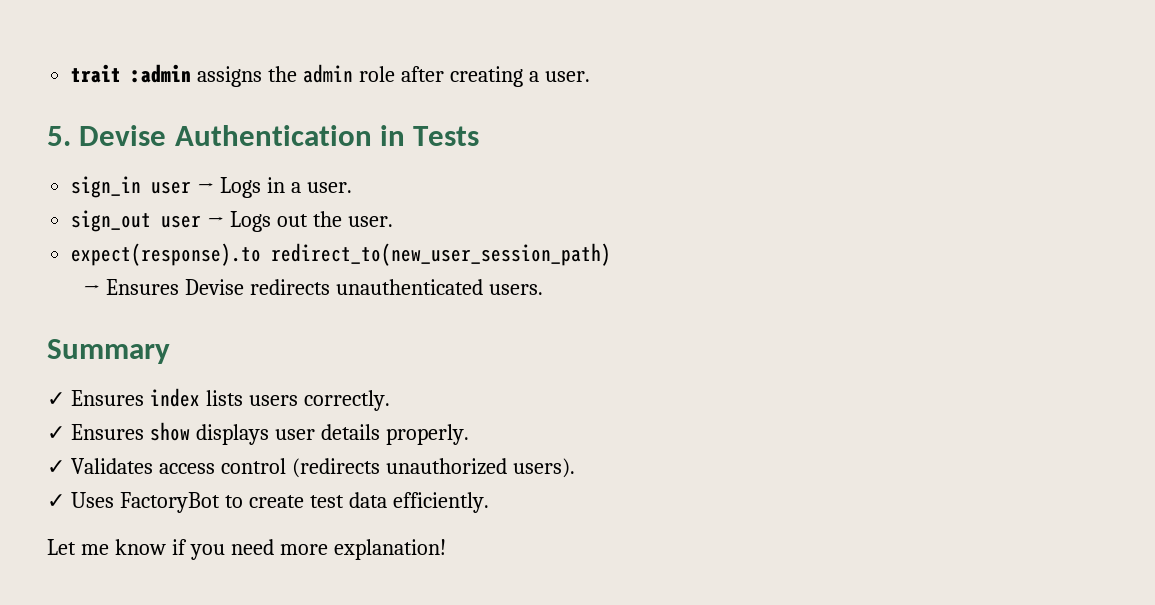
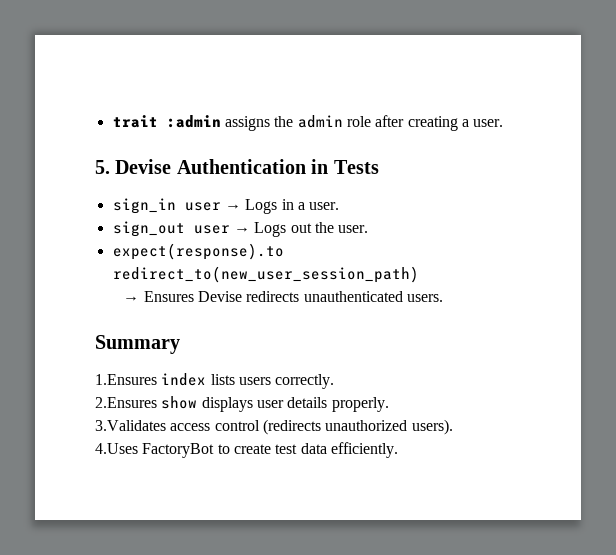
[47,390,144,406] ✓ Ensures -> [95,374,157,385] 1.Ensures
[47,424,144,440] ✓ Ensures -> [95,397,157,408] 2.Ensures
[47,458,153,474] ✓ Validates -> [95,420,166,431] 3.Validates
[47,492,114,508] ✓ Uses -> [95,443,138,454] 4.Uses
[47,539,446,560] // Let me know if you need more explanation! -> (398, 450) none

